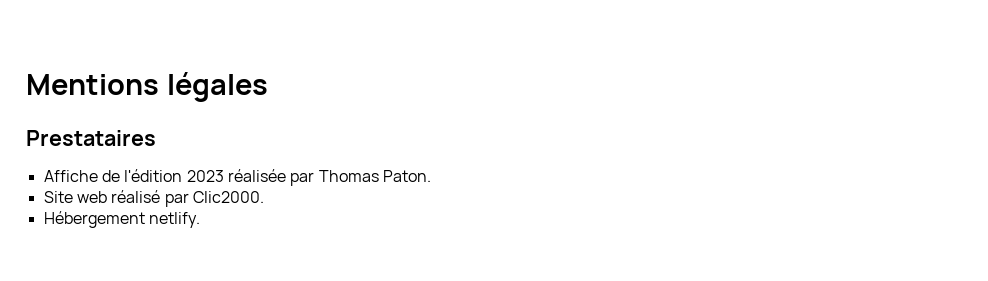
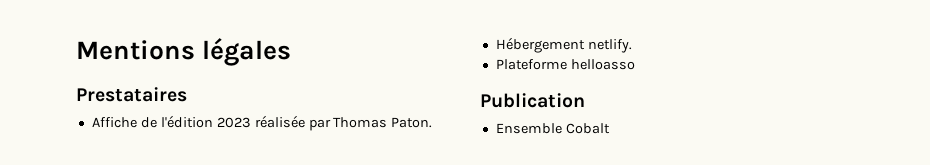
[43,190,264,207] [43,211,200,228] Site web réalisé par Clic2000. // Hébergement netlify. -> [495,37,632,53] [495,59,635,70] [480,93,585,108] [495,123,610,134] Hébergement netlify. // Plateforme helloasso // Publication // Ensemble Cobalt

